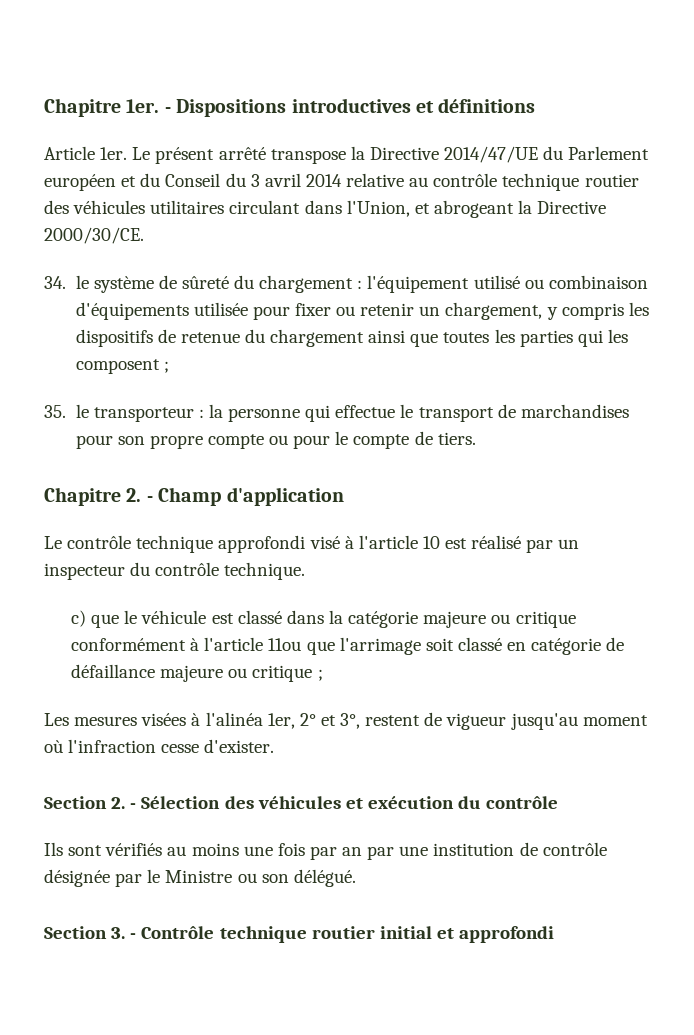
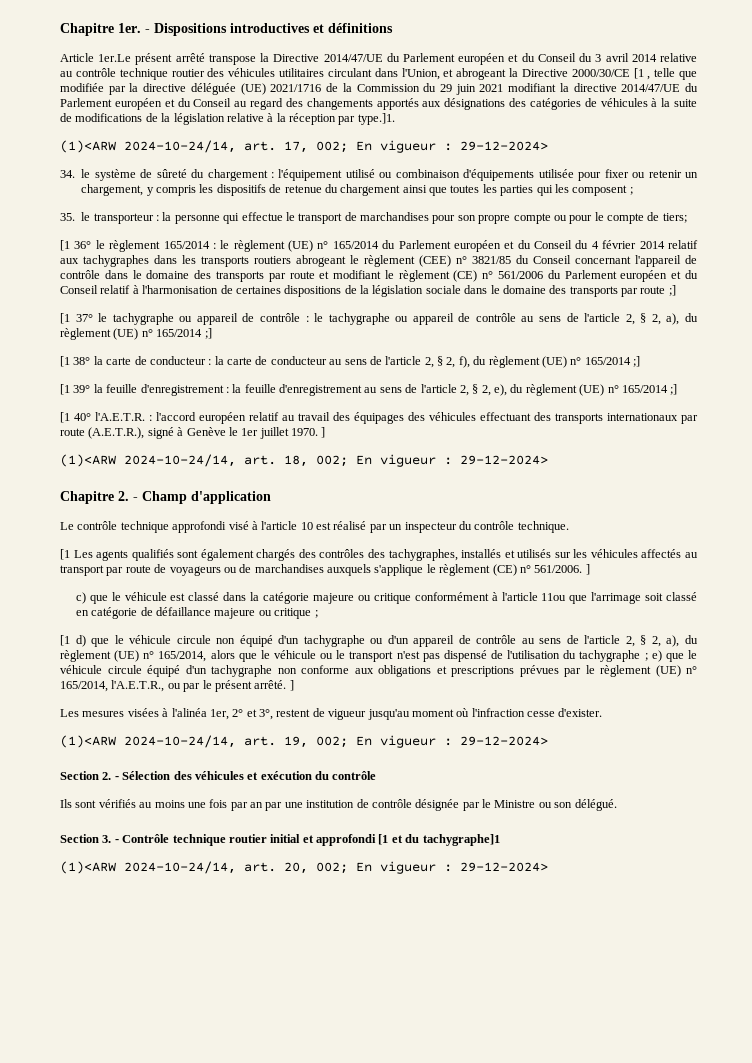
[100,147,151,160] 1er. Le -> [98,54,132,62] 1er.Le
[44,227,144,244] 2000/30/CE. -> [571,68,697,80] [60,83,698,95] [60,98,698,110] [60,113,395,125] [60,140,548,153] 2000/30/CE [1 , telle que modifiée par la directive déléguée (UE) 2021/1716 de la Commission du 29 juin 2021 modifiant la directive 2014/47/UE du Parlement européen et du Conseil au regard des changements apportés aux désignations des catégories de véhicules à la suite de modifications de la législation relative à la réception par type.]1. // (1)<ARW 2024-10-24/14, art. 17, 002; En vigueur : 29-12-2024>
[437,432,476,445] tiers. -> [662,213,687,223] [60,240,699,252] [60,255,697,267] [60,270,698,282] [60,285,676,297] [60,313,699,325] [60,328,212,340] [60,356,640,368] [60,384,678,396] [60,412,698,424] [60,427,326,439] [60,454,548,467] tiers; // [1 36° le règlement 165/2014 : le règlement (UE) n° 165/2014 du Parlement européen et du Conseil du 4 février 2014 relatif aux tachygraphes dans les transports routiers abrogeant le règlement (CEE) n° 3821/85 du Conseil concernant l'appareil de contrôle dans le domaine des transports par route et modifiant le règlement (CE) n° 561/2006 du Parlement européen et du Conseil relatif à l'harmonisation de certaines dispositions de la législation sociale dans le domaine des transports par route ;] // [1 37° le tachygraphe ou appareil de contrôle : le tachygraphe ou appareil de contrôle au sens de l'article 2, § 2, a), du règlement (UE) n° 165/2014 ;] // [1 38° la carte de conducteur : la carte de conducteur au sens de l'article 2, § 2, f), du règlement (UE) n° 165/2014 ;] // [1 39° la feuille d'enregistrement : la feuille d'enregistrement au sens de l'article 2, § 2, e), du règlement (UE) n° 165/2014 ;] // [1 40° l'A.E.T.R. : l'accord européen relatif au travail des équipages des véhicules effectuant des transports internationaux par route (A.E.T.R.), signé à Genève le 1er juillet 1970. ] // (1)<ARW 2024-10-24/14, art. 18, 002; En vigueur : 29-12-2024>
(306, 571) none -> [60,549,698,561] [60,564,590,576] // [1 Les agents qualifiés sont également chargés des contrôles des tachygraphes, installés et utilisés sur les véhicules affectés au transport par route de voyageurs ou de marchandises auxquels s'applique le règlement (CE) n° 561/2006. ]
(323, 675) none -> [60,635,698,647] [60,650,697,662] [60,665,697,677] [60,680,294,692] // [1 d) que le véhicule circule non équipé d'un tachygraphe ou d'un appareil de contrôle au sens de l'article 2, § 2, a), du règlement (UE) n° 165/2014, alors que le véhicule ou le transport n'est pas dispensé de l'utilisation du tachygraphe ; e) que le véhicule circule équipé d'un tachygraphe non conforme aux obligations et prescriptions prévues par le règlement (UE) n° 165/2014, l'A.E.T.R., ou par le présent arrêté. ]
(275, 746) none -> [60,735,548,748] // (1)<ARW 2024-10-24/14, art. 19, 002; En vigueur : 29-12-2024>
(555, 934) none -> [378,834,500,846] [60,861,548,874] [1 et du tachygraphe]1 // (1)<ARW 2024-10-24/14, art. 20, 002; En vigueur : 29-12-2024>

